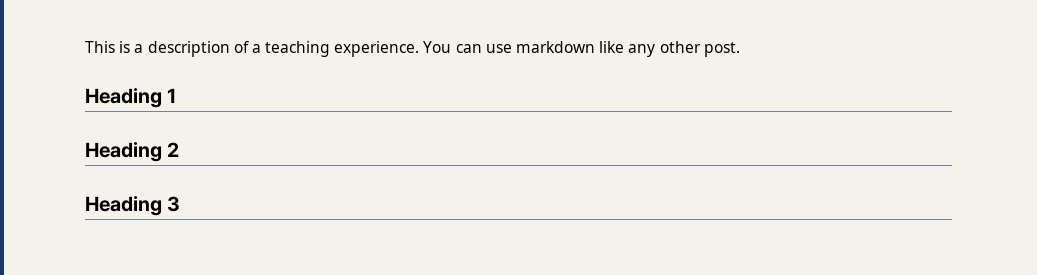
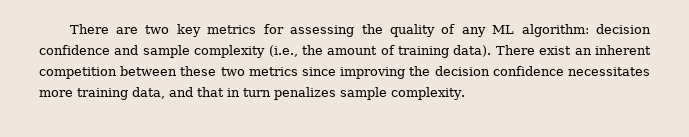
[85,41,740,57] [85,88,177,108] [85,142,180,162] [85,196,181,216] This is a description of a teaching experience. You can use markdown like any other post. // Heading 1 // Heading 2 // Heading 3 -> [69,24,652,37] [39,45,651,58] [39,66,650,79] [39,87,465,100] There are two key metrics for assessing the quality of any ML algorithm: decision confidence and sample complexity (i.e., the amount of training data). There exist an inherent competition between these two metrics since improving the decision confidence necessitates more training data, and that in turn penalizes sample complexity.

